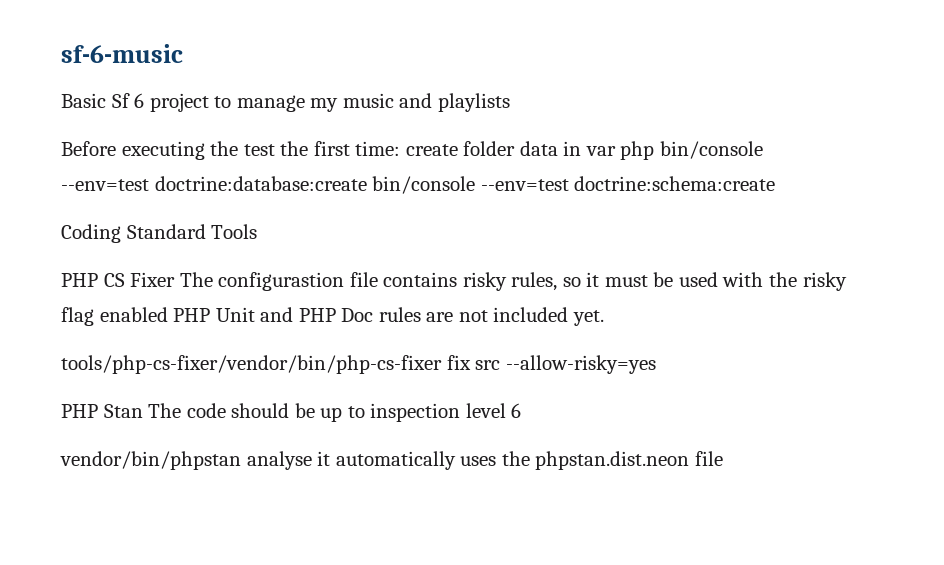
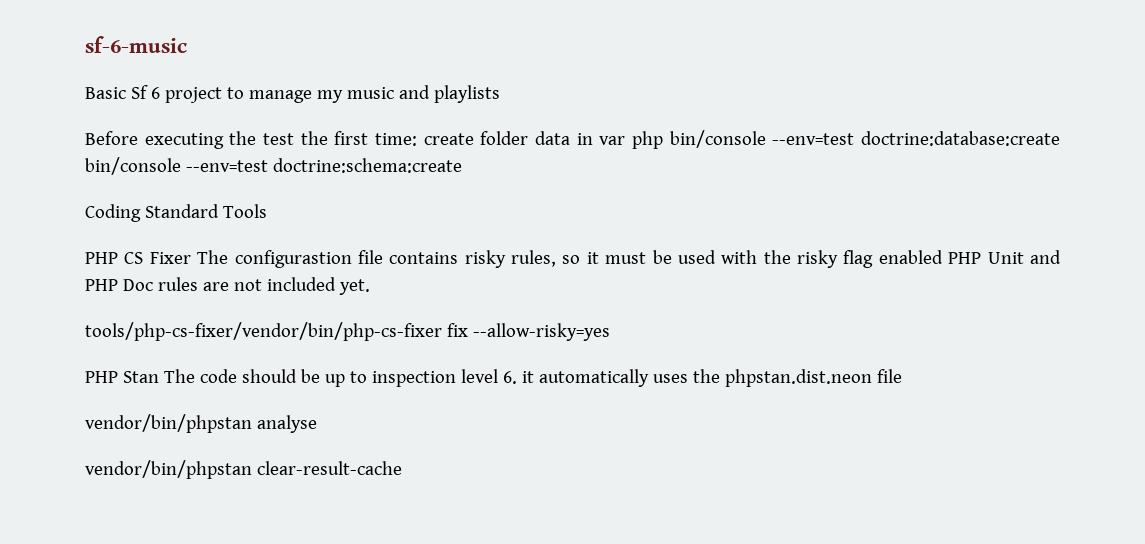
[475,360,501,370] src -> (468, 330) none
[511,403,522,418] [60,451,312,470] 6 // vendor/bin/phpstan analyse -> [502,371,517,384] 6.
(723, 458) none -> [85,414,317,433] [85,460,402,479] // vendor/bin/phpstan analyse // vendor/bin/phpstan clear-result-cache

